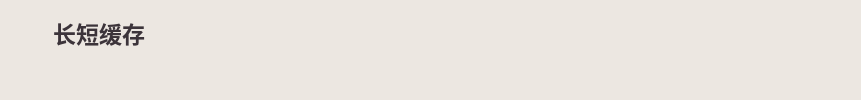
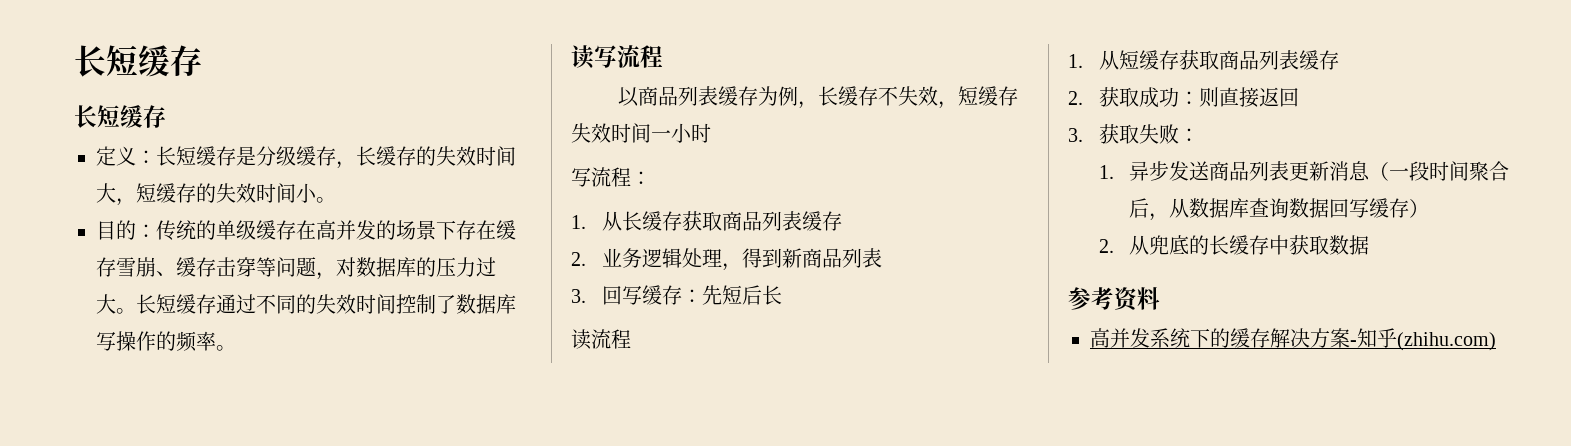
[53,23,145,46] 长短缓存 -> [74,45,202,77] [74,105,166,128] [96,146,516,169] [96,183,336,206] [96,220,516,240] [96,257,496,280] [96,294,516,314] [96,331,236,352] [571,45,663,69] [618,86,1019,109] [571,123,711,143] [571,167,651,187] [571,211,842,231] [571,248,882,271] [571,285,782,305] [571,329,631,350] [1068,50,1339,70] [1068,87,1299,108] [1068,124,1199,144] [1098,161,1510,181] [1129,198,1430,221] [1098,235,1370,255] [1068,287,1160,312] [1090,328,1496,351] 长短缓存 // 长短缓存 // 定义：长短缓存是分级缓存，长缓存的失效时间大，短缓存的失效时间小。 // 目的：传统的单级缓存在高并发的场景下存在缓存雪崩、缓存击穿等问题，对数据库的压力过大。长短缓存通过不同的失效时间控制了数据库写操作的频率。 // 读写流程 // 以商品列表缓存为例，长缓存不失效，短缓存失效时间一小时 // 写流程： // 1.从长缓存获取商品列表缓存 // 2.业务逻辑处理，得到新商品列表 // 3.回写缓存：先短后长 // 读流程 // 1.从短缓存获取商品列表缓存 // 2.获取成功：则直接返回 // 3.获取失败： // 1.异步发送商品列表更新消息（一段时间聚合后，从数据库查询数据回写缓存） // 2.从兜底的长缓存中获取数据 // 参考资料 // 高并发系统下的缓存解决方案-知乎(zhihu.com)

